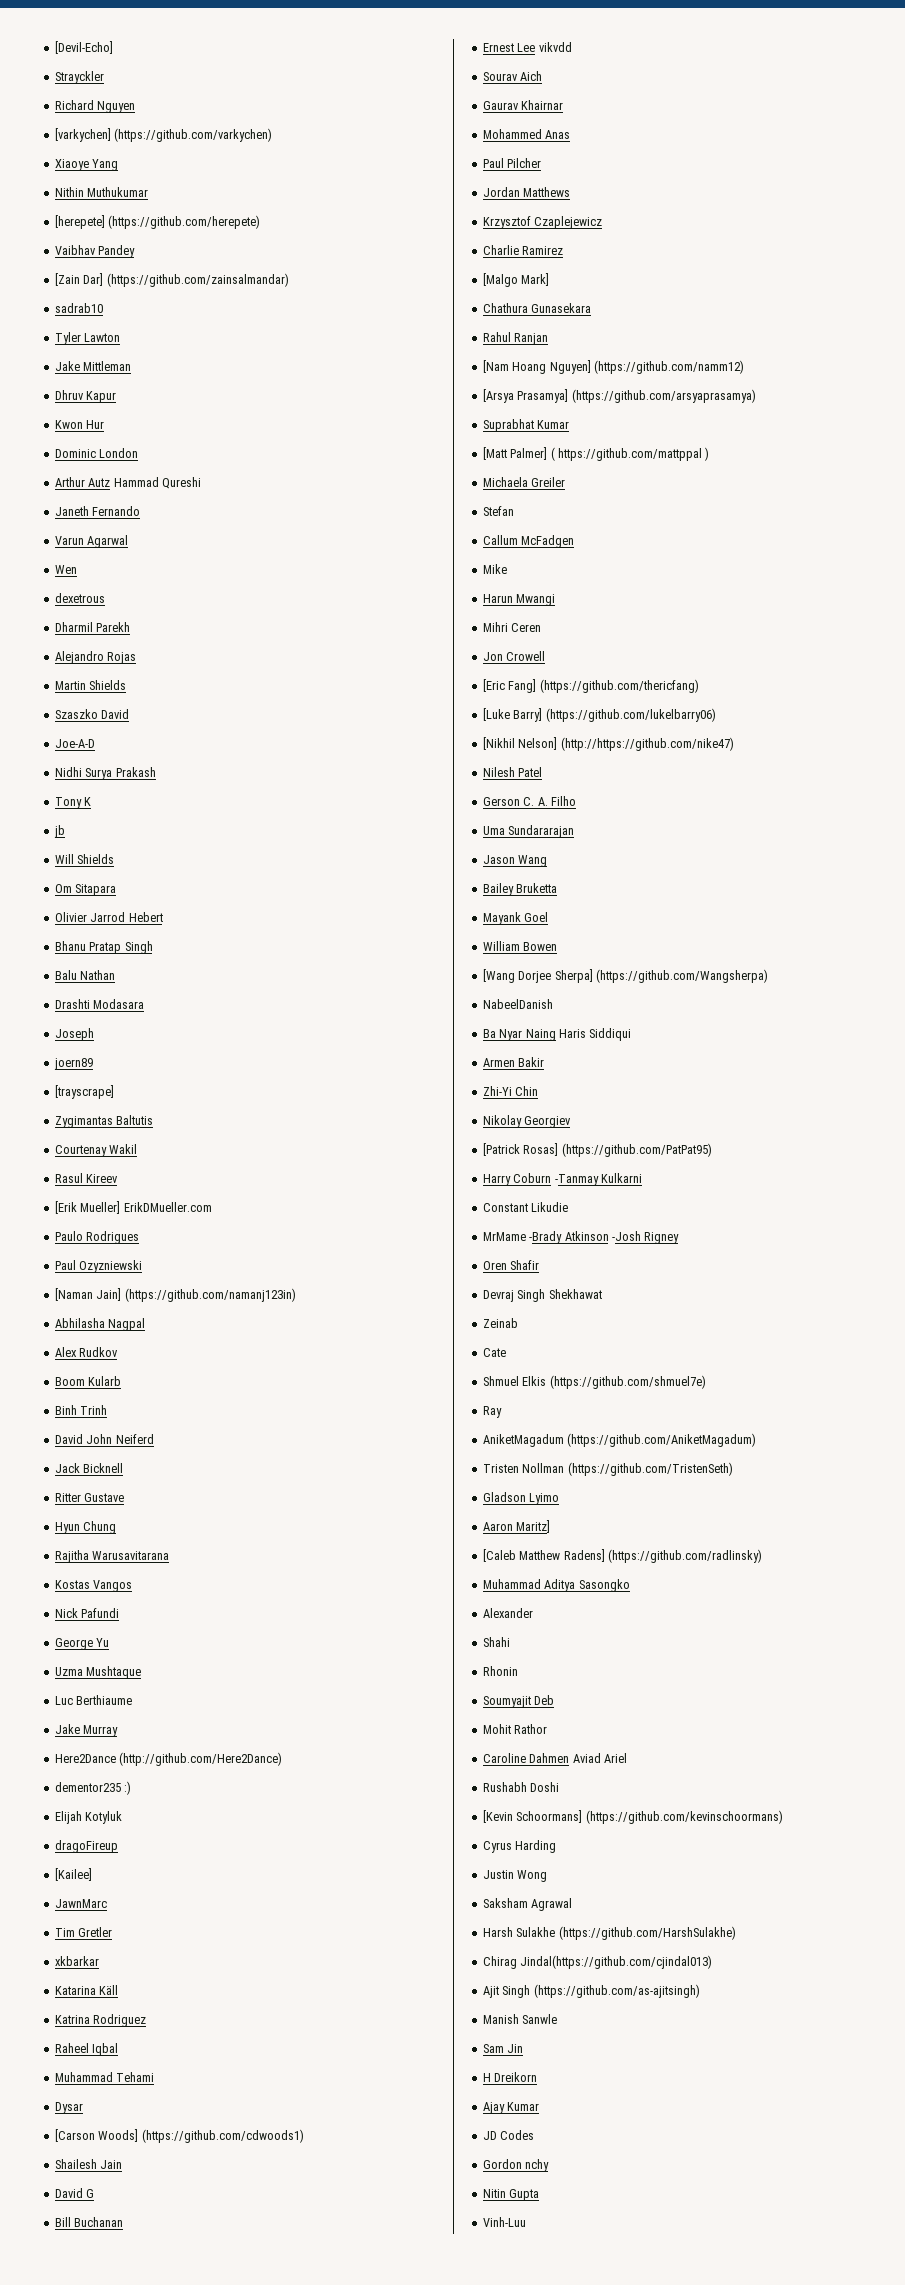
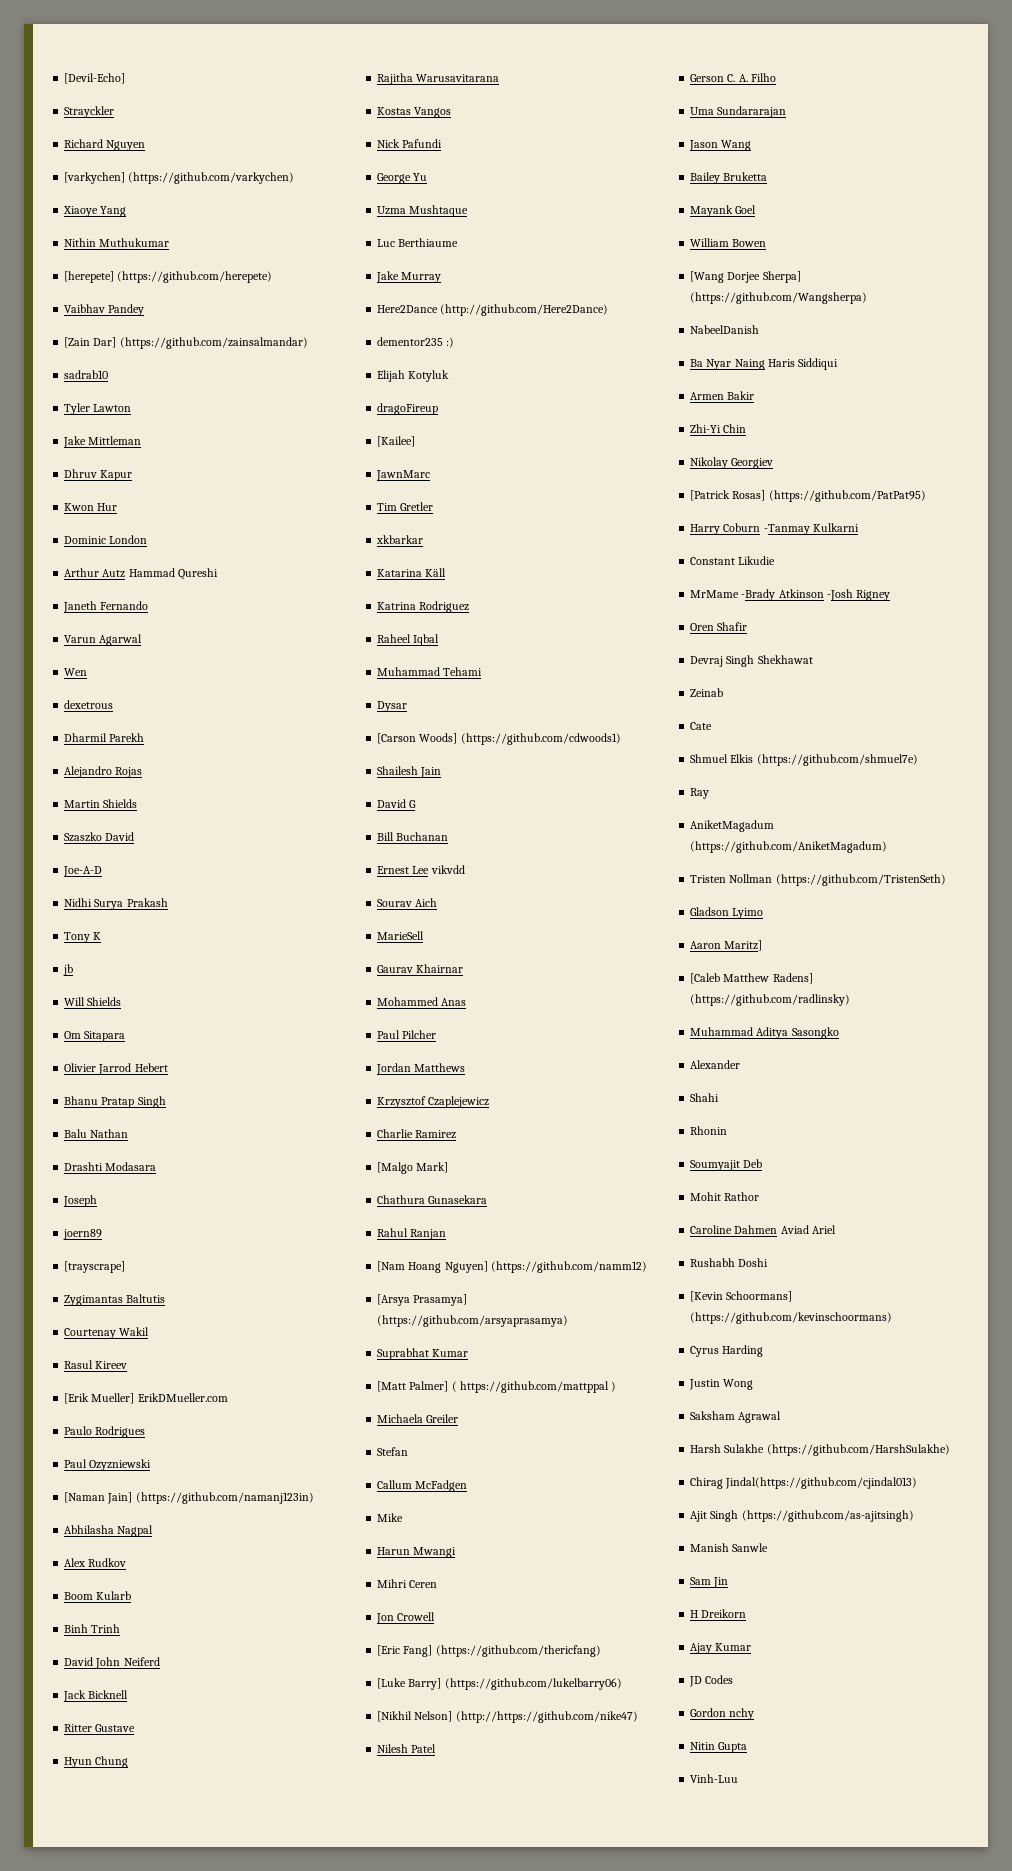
(543, 76) none -> [377,931,425,940] // MarieSell

